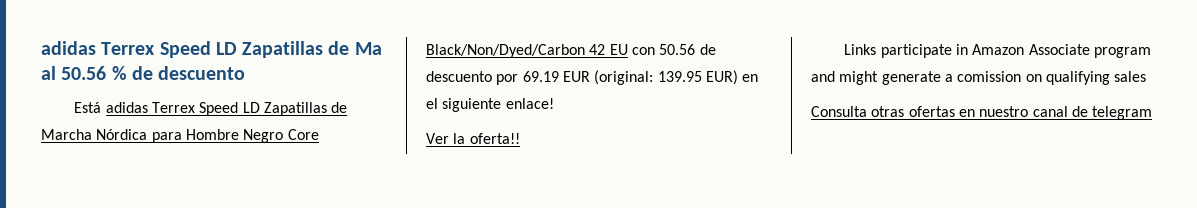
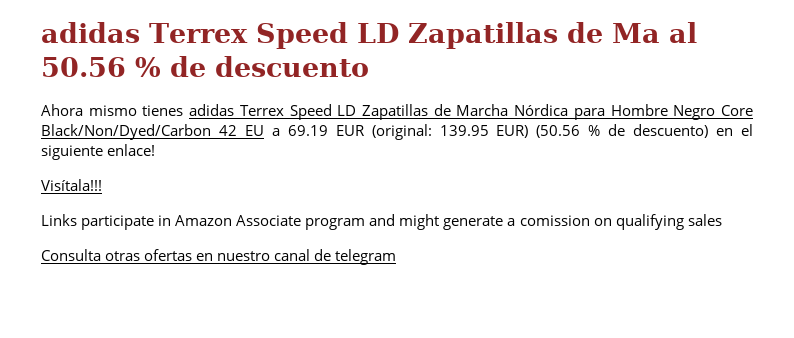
[74,102,102,113] Está -> [41,104,184,116] Ahora mismo tienes
[631,44,716,55] [426,71,519,85] con 50.56 de descuento por -> [271,128,280,136] a
(738, 77) none -> [536,124,709,138] (50.56 % de descuento)
[426,133,520,144] Ver la oferta!! -> [41,179,102,191] Visítala!!!

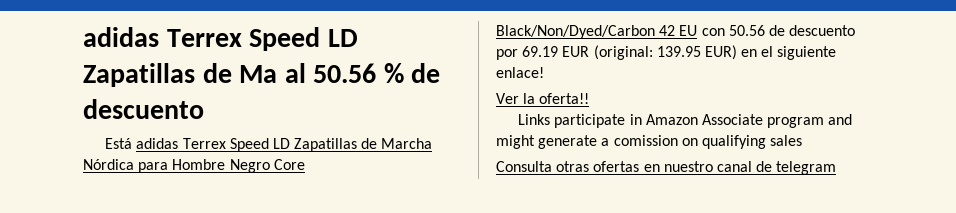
[41,104,184,116] Ahora mismo tienes -> [105,138,133,149] Está
[271,128,280,136] a -> [701,25,856,36] [496,49,518,60] con 50.56 de descuento por
[536,124,709,138] (50.56 % de descuento) -> (737, 52) none
[41,179,102,191] Visítala!!! -> [496,93,590,104] Ver la oferta!!

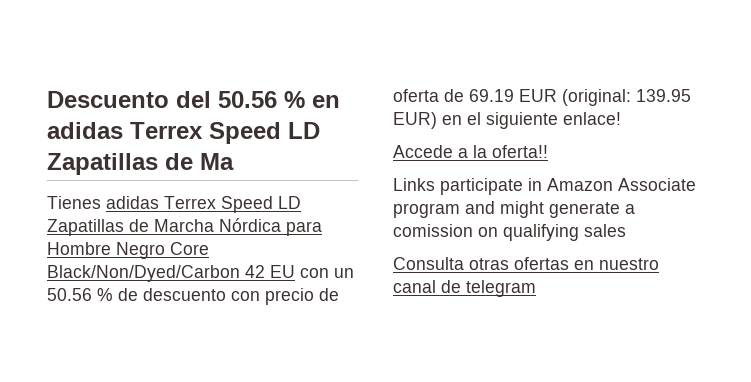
(83, 37) none -> [47,91,340,108] Descuento del 50.56 % en
[284,63,441,83] [83,99,204,119] [105,138,133,149] al 50.56 % de descuento // Está -> [47,196,101,209] // Tienes
[728,25,856,36] [496,49,518,60] 50.56 de descuento por -> [334,268,354,278] [47,288,339,305] [393,89,464,102] un 50.56 % de descuento con precio de oferta de
[496,93,519,104] Ver -> [393,145,468,158] Accede a

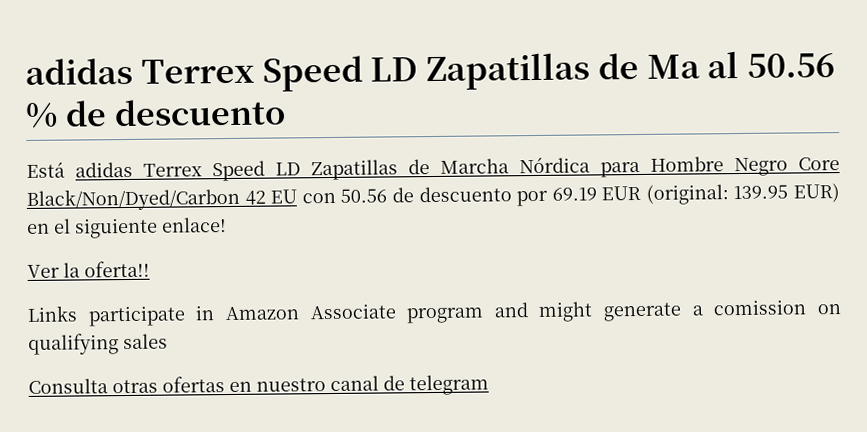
[47,91,340,108] Descuento del 50.56 % en -> (25, 71) none
[47,196,101,209] // Tienes -> [707,51,836,79] [25,98,286,128] [26,161,65,178] al 50.56 % de descuento // Está
[334,268,354,278] [47,288,339,305] [393,89,464,102] un 50.56 % de descuento con precio de oferta de -> [340,186,549,207] 50.56 de descuento por
[393,145,468,158] Accede a -> [27,264,60,278] Ver

